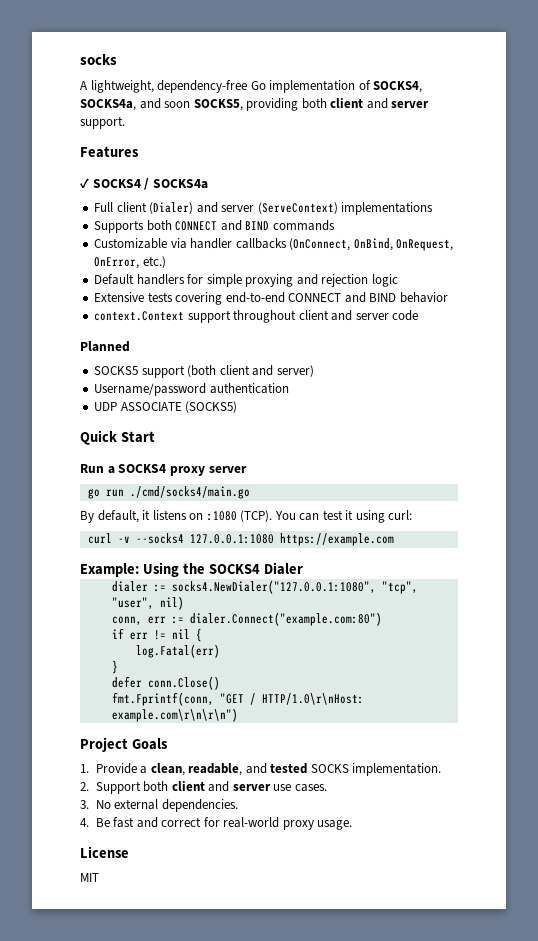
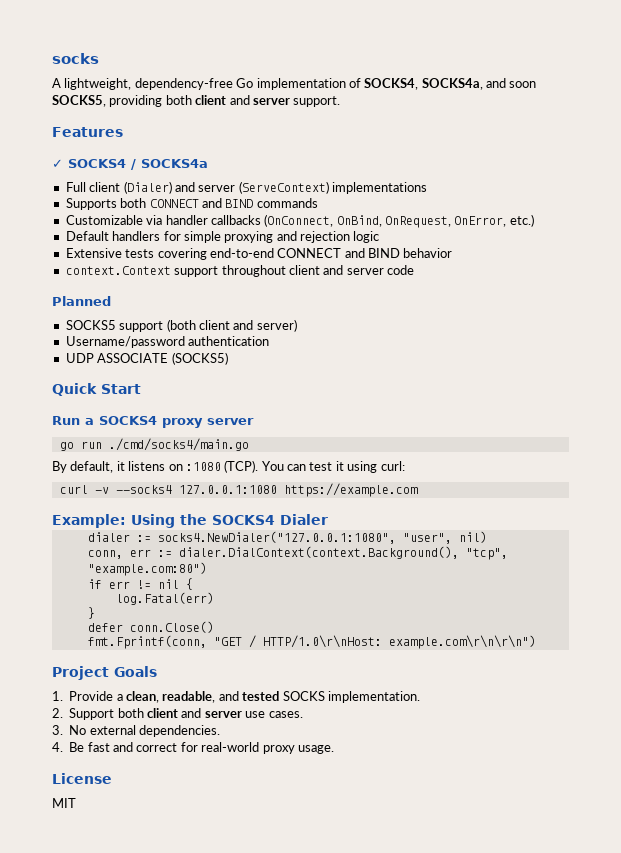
[381,581,418,594] "tcp", -> (396, 537) none
[189,612,382,626] dialer.Connect("example.com:80") -> [178,546,508,560] [87,562,207,576] dialer.DialContext(context.Background(), "tcp", "example.com:80")

